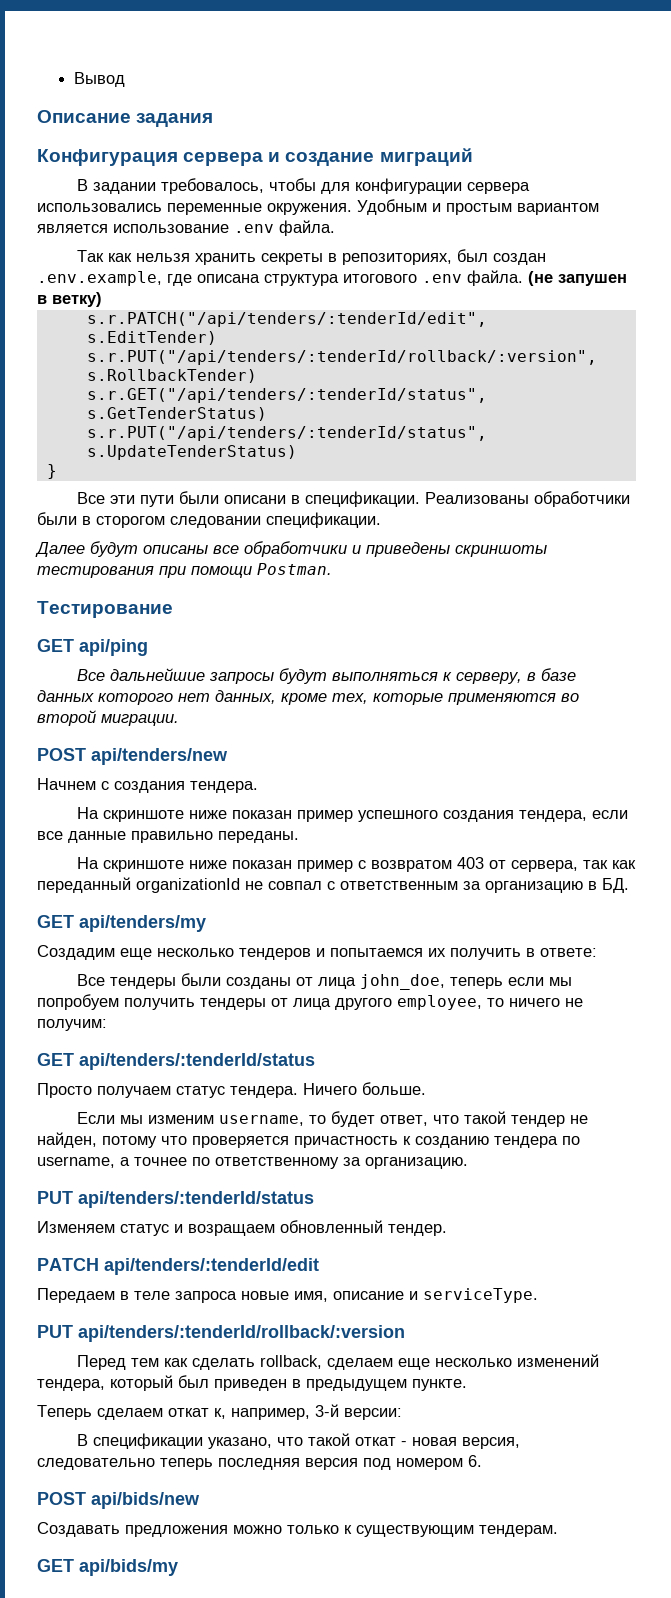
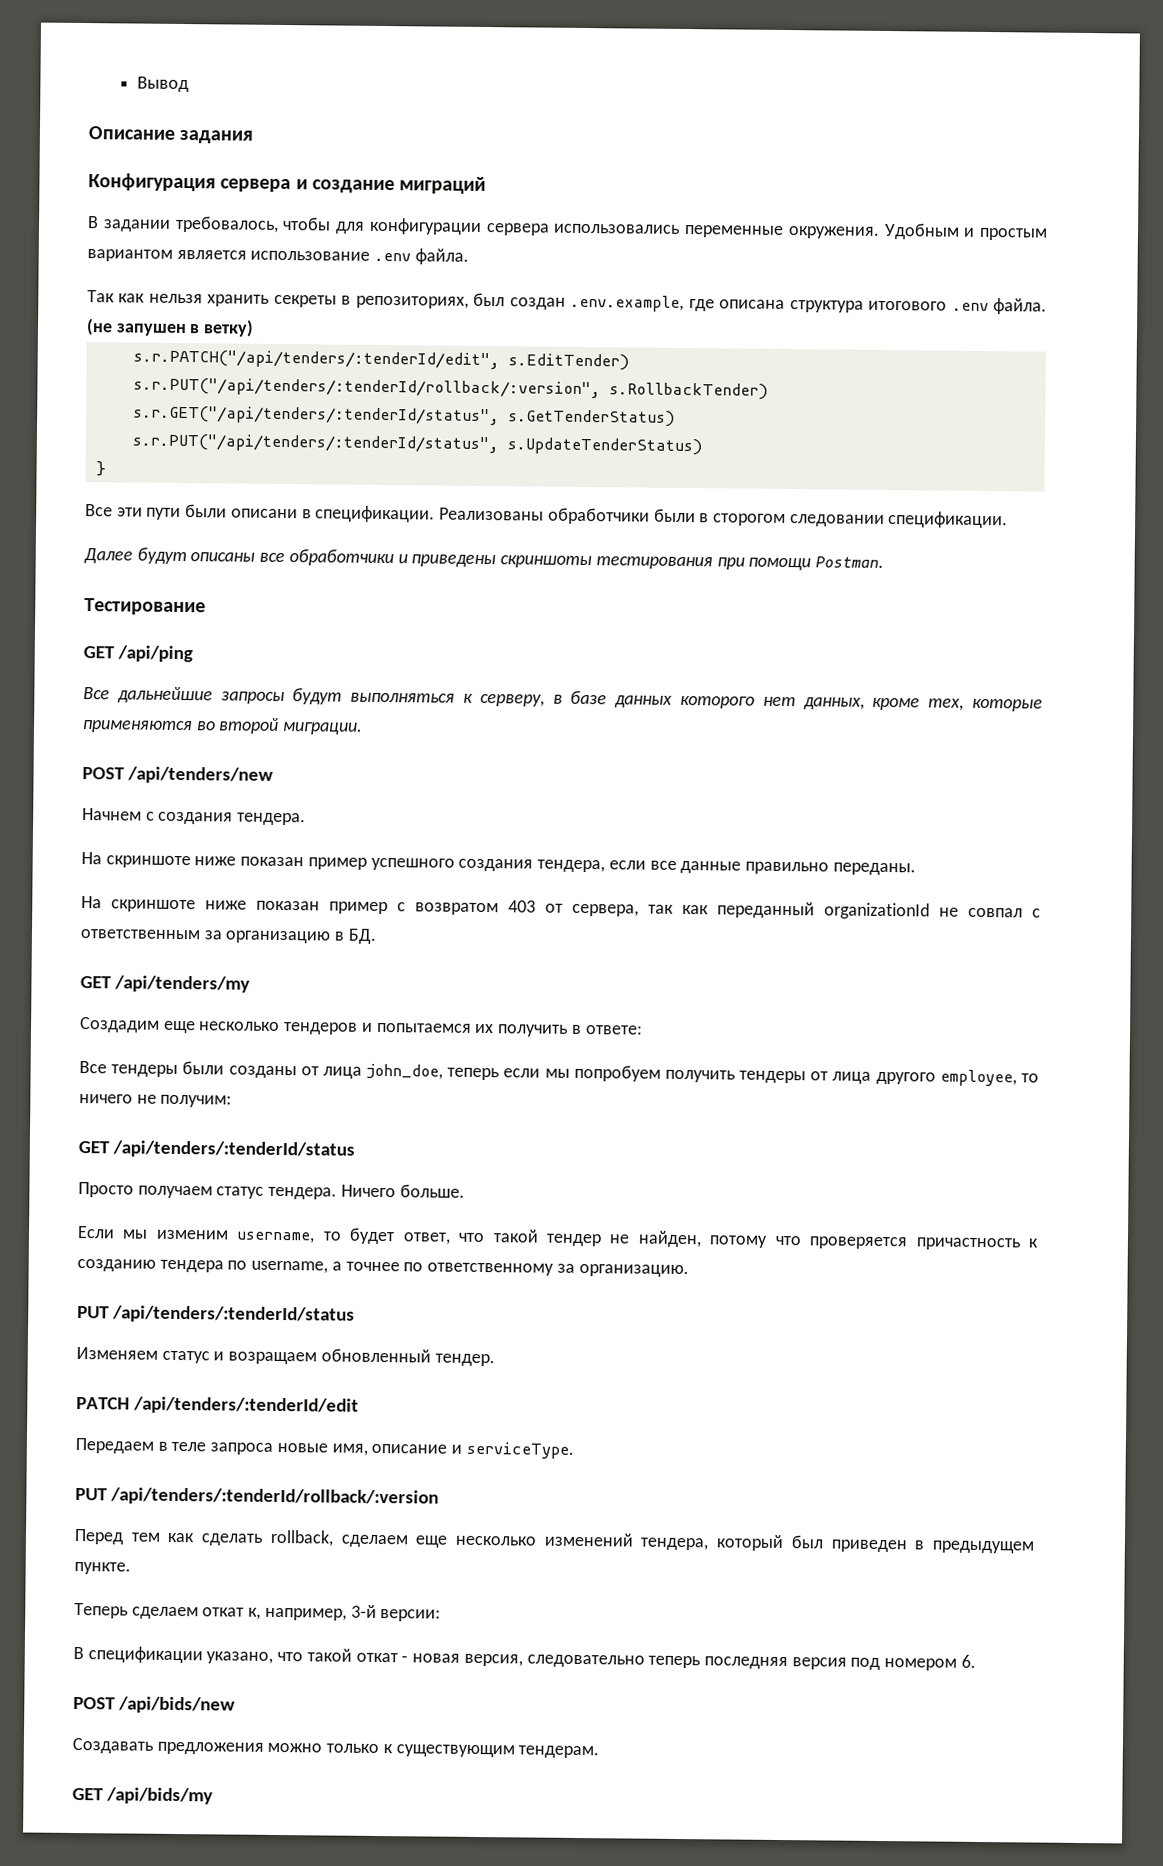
[79,639,148,656] api/ping -> [116,645,193,663] /api/ping
[91,748,228,765] api/tenders/new -> [126,766,274,784] /api/tenders/new
[79,915,206,932] api/tenders/my -> [113,975,250,993] /api/tenders/my
[79,1053,315,1070] api/tenders/:tenderId/status -> [111,1140,355,1159] /api/tenders/:tenderId/status
[78,1191,314,1208] api/tenders/:tenderId/status -> [111,1305,355,1324] /api/tenders/:tenderId/status
[104,1258,319,1275] api/tenders/:tenderId/edit -> [132,1396,359,1415] /api/tenders/:tenderId/edit
[78,1325,405,1342] api/tenders/:tenderId/rollback/:version -> [109,1487,439,1507] /api/tenders/:tenderId/rollback/:version
[91,1492,200,1509] api/bids/new -> [117,1696,236,1714] /api/bids/new
[79,1559,178,1576] api/bids/my -> [105,1787,213,1805] /api/bids/my

